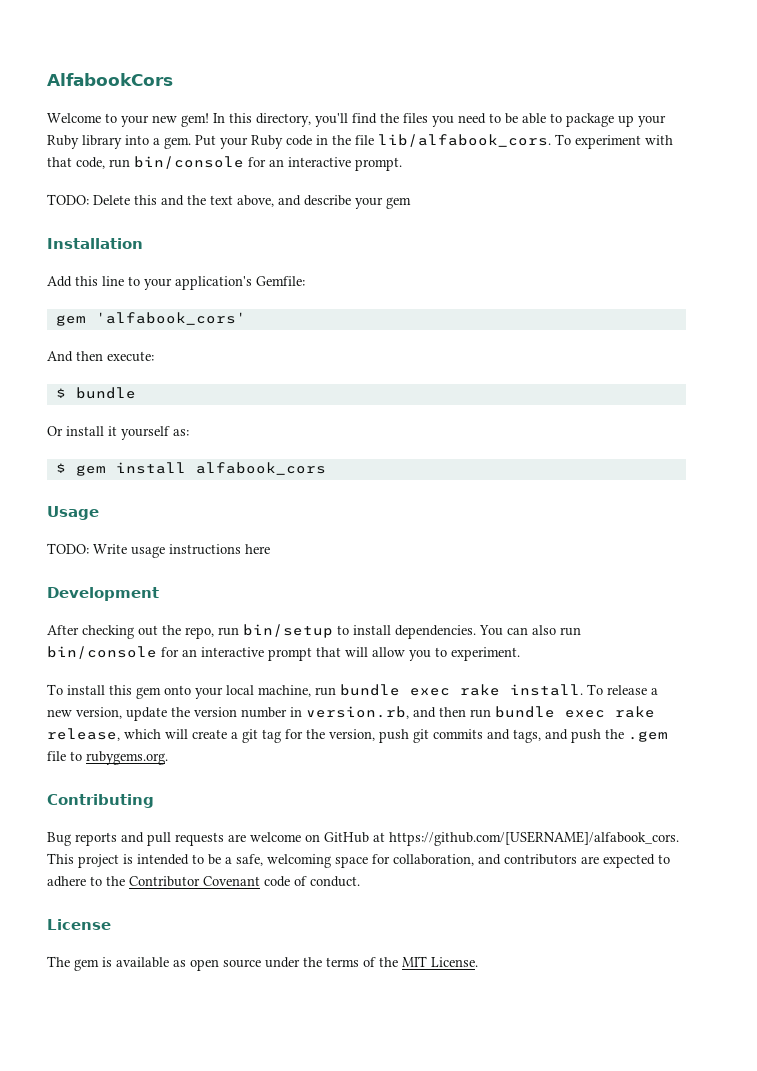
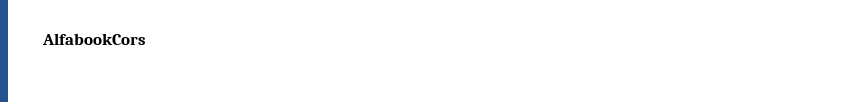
[47,113,666,127] [47,134,673,149] [47,156,402,171] [47,194,411,209] [47,238,143,249] [47,276,305,290] [55,312,246,326] [47,351,154,362] [55,387,136,399] [47,426,189,440] [55,462,326,476] [47,506,99,520] [47,543,270,558] [47,587,159,601] [47,624,581,639] [47,646,520,661] [47,684,658,699] [47,706,655,721] [47,728,668,743] [47,751,168,765] [47,794,154,808] [47,831,679,846] [47,853,670,868] [47,876,360,887] [47,919,111,930] [47,956,478,971] // Welcome to your new gem! In this directory, you'll find the files you need to be able to package up your Ruby library into a gem. Put your Ruby code in the file lib/alfabook_cors. To experiment with that code, run bin/console for an interactive prompt. // TODO: Delete this and the text above, and describe your gem // Installation // Add this line to your application's Gemfile: // gem 'alfabook_cors' // And then execute: // $ bundle // Or install it yourself as: // $ gem install alfabook_cors // Usage // TODO: Write usage instructions here // Development // After checking out the repo, run bin/setup to install dependencies. You can also run bin/console for an interactive prompt that will allow you to experiment. // To install this gem onto your local machine, run bundle exec rake install. To release a new version, update the version number in version.rb, and then run bundle exec rake release, which will create a git tag for the version, push git commits and tags, and push the .gem file to rubygems.org. // Contributing // Bug reports and pull requests are welcome on GitHub at https://github.com/[USERNAME]/alfabook_cors. This project is intended to be a safe, welcoming space for collaboration, and contributors are expected to adhere to the Contributor Covenant code of conduct. // License // The gem is available as open source under the terms of the MIT License. -> (146, 39) none

